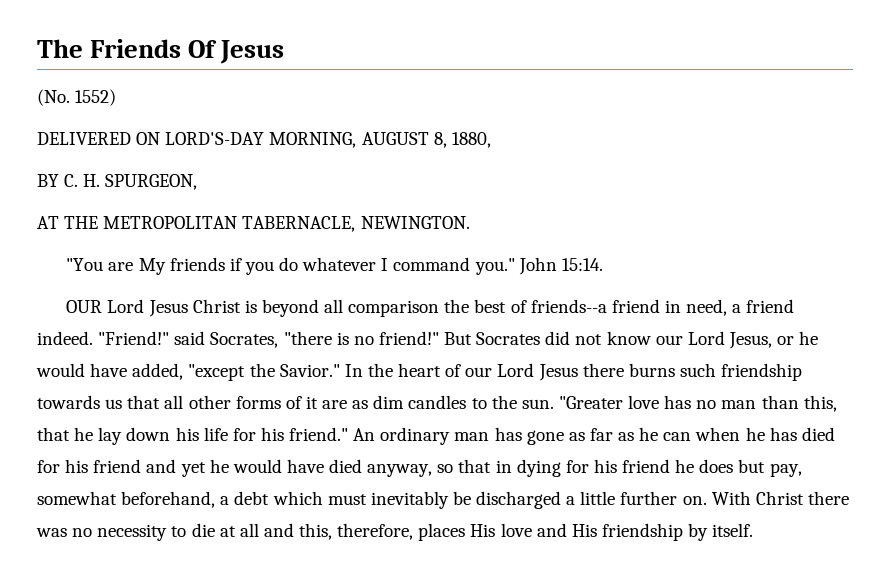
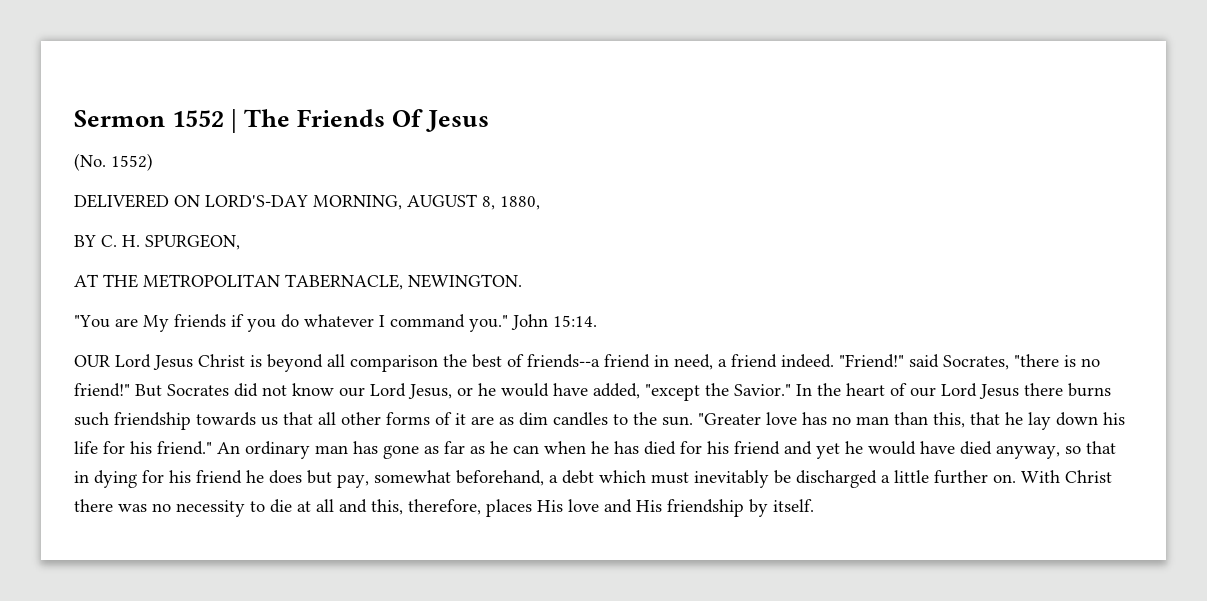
(37, 48) none -> [74,109,238,133] Sermon 1552 |

